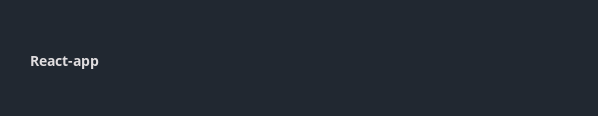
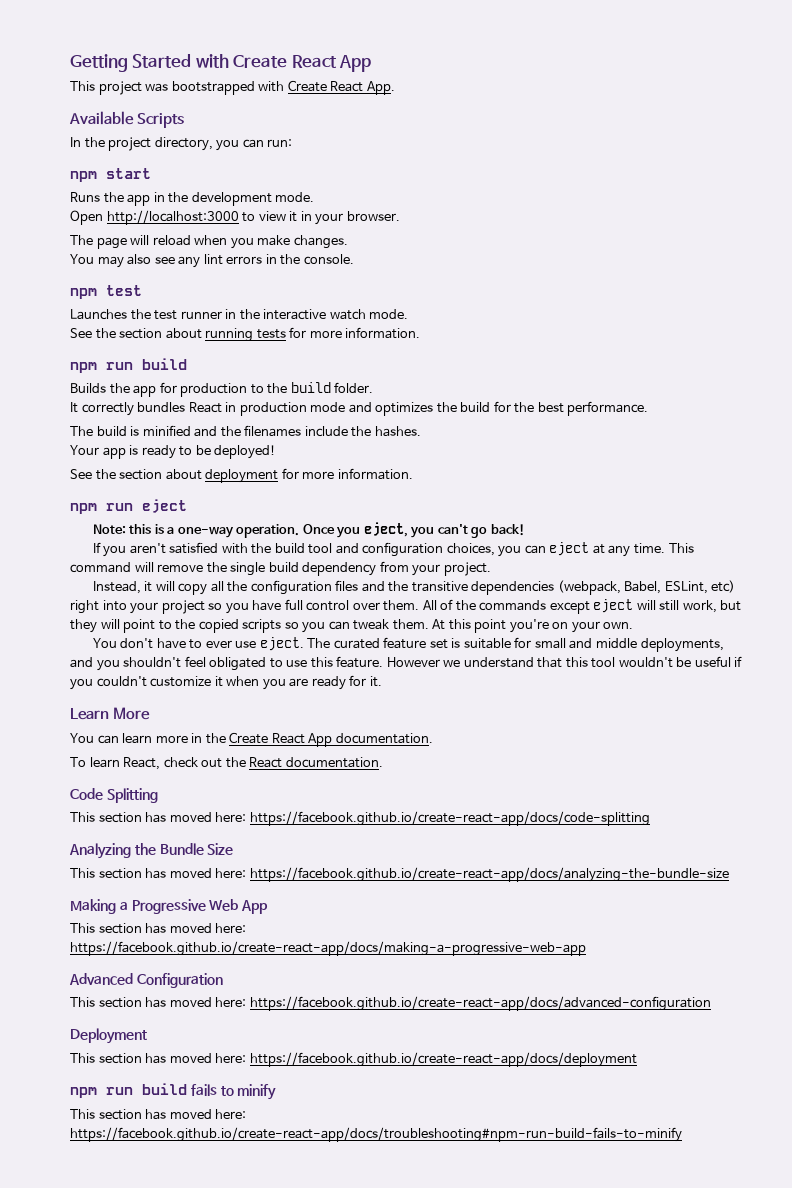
[30,56,99,69] React-app -> [70,54,372,72] [70,80,395,95] [69,111,185,128] [70,137,293,151] [70,168,151,182] [70,192,315,206] [70,210,400,225] [70,235,348,249] [70,254,354,268] [70,285,142,299] [70,309,409,320] [70,327,421,342] [70,358,187,373] [70,382,374,397] [70,401,649,416] [70,425,421,437] [70,445,277,459] [70,468,413,483] [70,499,187,514] [92,522,525,538] [92,542,694,557] [70,561,491,576] [92,580,736,595] [70,599,742,614] [70,619,634,633] [92,637,724,652] [70,656,743,671] [70,675,382,690] [70,707,151,720] [70,732,433,747] [70,757,383,770] [70,788,158,803] [70,811,650,826] [69,843,234,859] [70,867,729,882] [70,899,269,914] [70,923,247,934] [70,941,586,956] [69,973,223,988] [70,996,711,1011] [70,1028,147,1044] [70,1052,637,1067] [70,1083,277,1100] [70,1109,247,1120] [70,1127,682,1142] Getting Started with Create React App // This project was bootstrapped with Create React App. // Available Scripts // In the project directory, you can run: // npm start // Runs the app in the development mode. // Open http://localhost:3000 to view it in your browser. // The page will reload when you make changes. // You may also see any lint errors in the console. // npm test // Launches the test runner in the interactive watch mode. // See the section about running tests for more information. // npm run build // Builds the app for production to the build folder. // It correctly bundles React in production mode and optimizes the build for the best performance. // The build is minified and the filenames include the hashes. // Your app is ready to be deployed! // See the section about deployment for more information. // npm run eject // Note: this is a one-way operation. Once you eject, you can't go back! // If you aren't satisfied with the build tool and configuration choices, you can eject at any time. This command will remove the single build dependency from your project. // Instead, it will copy all the configuration files and the transitive dependencies (webpack, Babel, ESLint, etc) right into your project so you have full control over them. All of the commands except eject will still work, but they will point to the copied scripts so you can tweak them. At this point you're on your own. // You don't have to ever use eject. The curated feature set is suitable for small and middle deployments, and you shouldn't feel obligated to use this feature. However we understand that this tool wouldn't be useful if you couldn't customize it when you are ready for it. // Learn More // You can learn more in the Create React App documentation. // To learn React, check out the React documentation. // Code Splitting // This section has moved here: https://facebook.github.io/create-react-app/docs/code-splitting // Analyzing the Bundle Size // This section has moved here: https://facebook.github.io/create-react-app/docs/analyzing-the-bundle-size // Making a Progressive Web App // This section has moved here: https://facebook.github.io/create-react-app/docs/making-a-progressive-web-app // Advanced Configuration // This section has moved here: https://facebook.github.io/create-react-app/docs/advanced-configuration // Deployment // This section has moved here: https://facebook.github.io/create-react-app/docs/deployment // npm run build fails to minify // This section has moved here: https://facebook.github.io/create-react-app/docs/troubleshooting#npm-run-build-fails-to-minify

